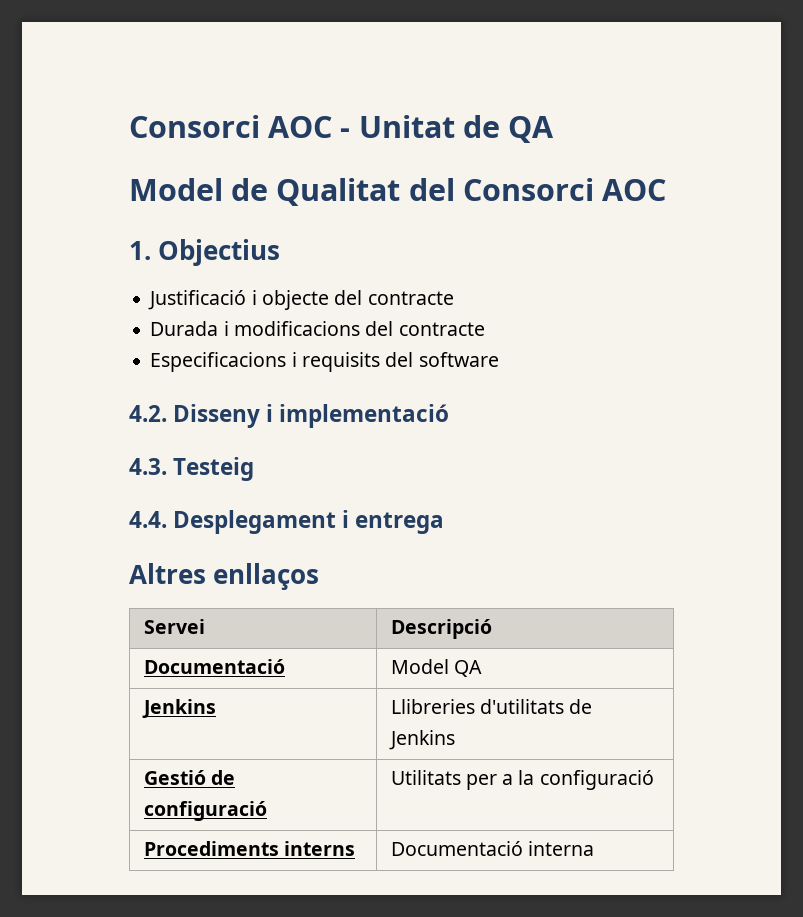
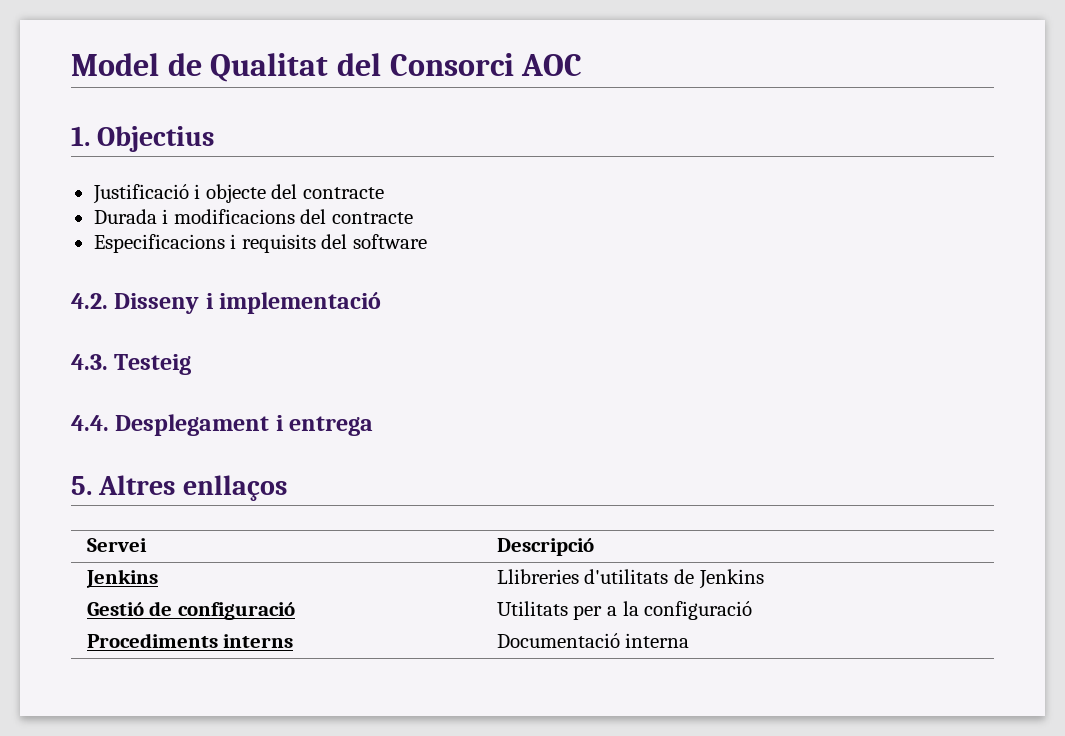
[129,115,555,143] Consorci AOC - Unitat de QA // -> (71, 64) none
(445, 523) none -> [71,476,92,495] 5.
[143,659,285,674] [390,659,482,677] // Documentació | Model QA -> (594, 547) none

